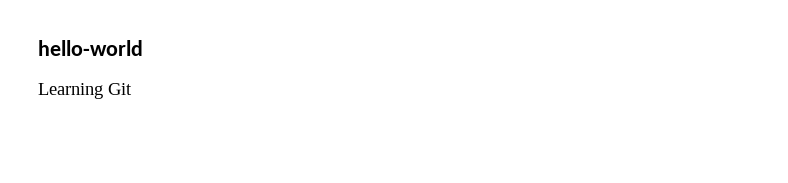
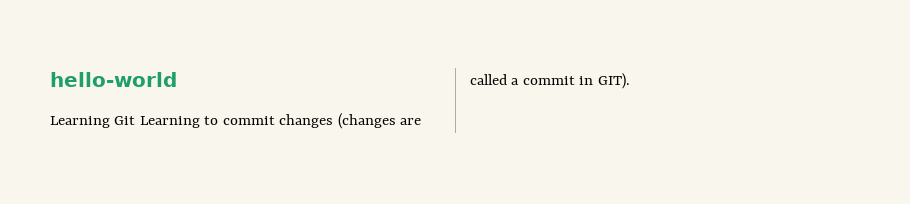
(132, 89) none -> [139,113,422,129] [470,73,630,89] Learning to commit changes (changes are called a commit in GIT).

